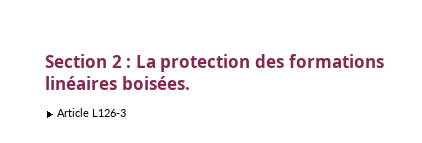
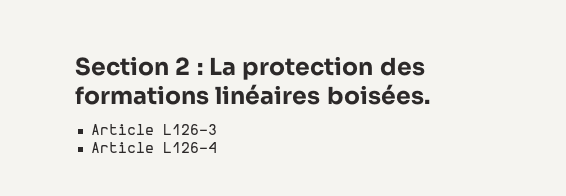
(127, 113) none -> [90,142,217,153] // Article L126-4

